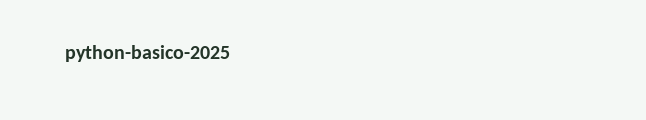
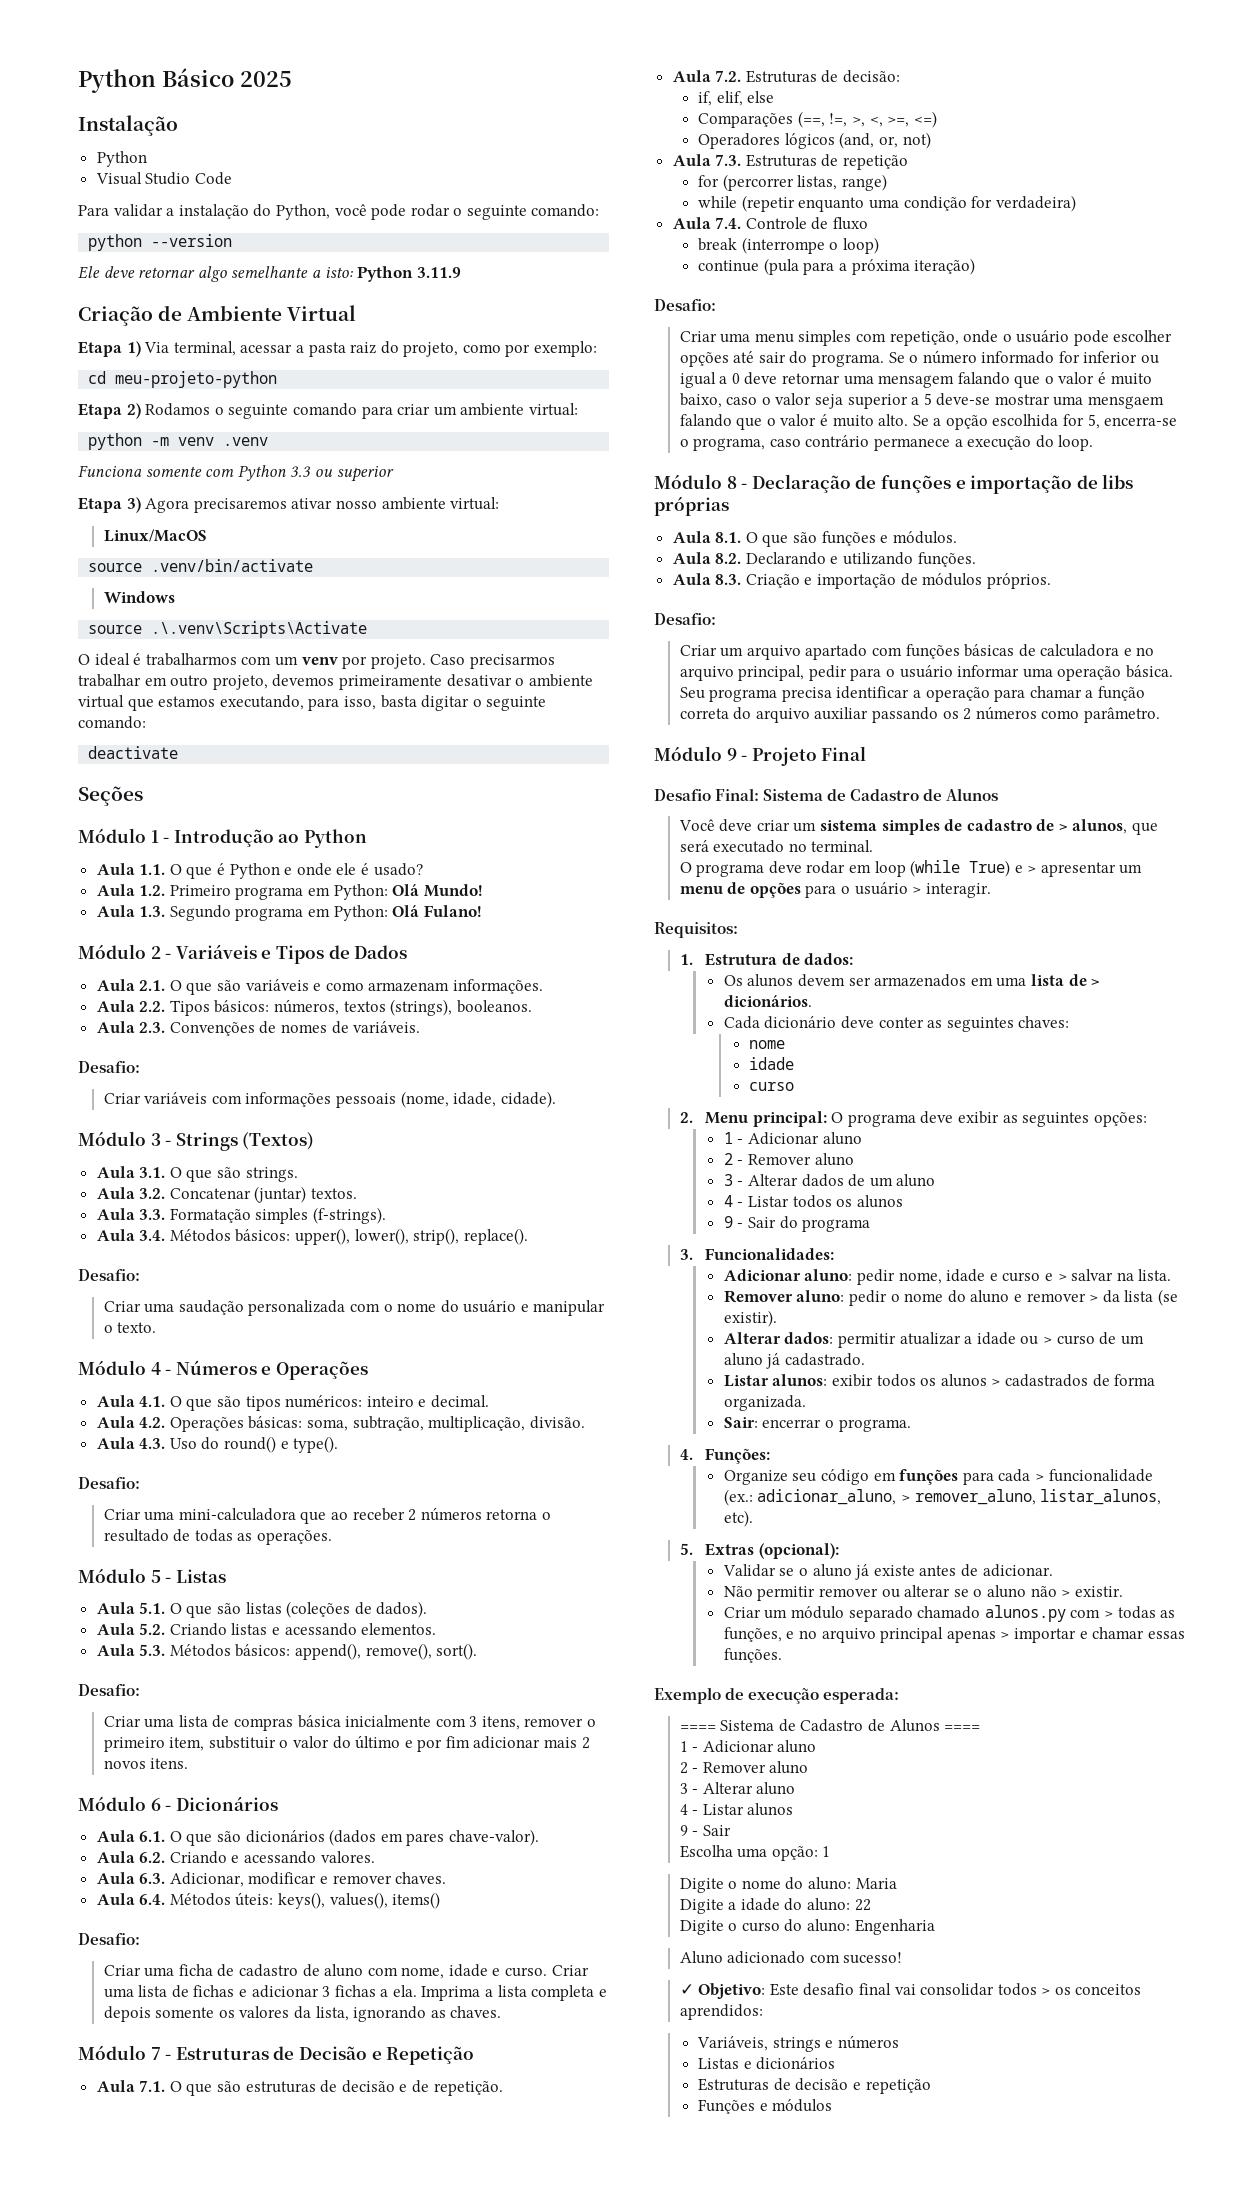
[65,45,230,62] python-basico-2025 -> [78,68,292,93] [78,115,178,136] [96,151,147,167] [95,172,232,185] [78,204,600,220] [88,234,233,251] [78,266,461,282] [78,305,357,326] [78,341,598,357] [88,371,278,388] [78,403,578,419] [88,433,269,450] [78,465,394,482] [78,497,500,513] [103,529,207,542] [88,559,314,572] [103,591,175,603] [88,621,368,638] [78,653,555,669] [78,674,593,690] [78,695,547,711] [78,716,146,729] [88,746,179,759] [78,786,143,806] [78,828,367,848] [96,863,423,879] [96,884,483,900] [96,905,482,921] [78,944,408,964] [96,979,544,995] [96,999,532,1016] [96,1021,421,1036] [78,1061,140,1073] [103,1091,556,1108] [78,1131,315,1151] [96,1166,298,1182] [96,1186,358,1203] [96,1207,387,1224] [96,1228,528,1245] [78,1269,140,1281] [103,1300,606,1316] [103,1322,157,1333] [78,1360,368,1380] [96,1395,490,1411] [96,1416,585,1432] [96,1436,339,1453] [78,1477,140,1489] [103,1507,551,1524] [103,1529,332,1545] [78,1568,226,1583] [96,1601,428,1618] [96,1623,437,1636] [96,1643,478,1660] [78,1684,140,1696] [103,1715,597,1731] [103,1735,590,1752] [103,1758,189,1769] [78,1796,278,1811] [96,1829,540,1846] [96,1851,375,1864] [96,1872,447,1887] [96,1892,441,1909] [78,1933,140,1945] [103,1964,589,1979] [103,1985,607,2001] [103,2006,502,2022] [78,2045,475,2065] [96,2080,503,2096] [672,70,901,83] [698,91,775,106] [698,111,937,128] [698,132,931,149] [672,154,909,170] [698,174,888,191] [698,195,1076,212] [672,217,869,230] [698,237,880,254] [698,258,976,275] [654,299,716,311] [679,330,1173,346] [679,350,1160,367] [679,372,1152,388] [679,393,1165,409] [679,414,1178,430] [679,435,1094,451] [654,474,1134,494] [654,496,729,516] [672,531,957,547] [672,552,976,567] [672,573,1051,589] [654,613,716,625] [679,644,1155,660] [679,665,1173,681] [679,686,1145,702] [679,706,1160,723] [654,746,867,766] [654,788,999,801] [678,819,1159,835] [679,840,874,853] [679,860,1143,877] [679,882,991,898] [654,922,738,938] [679,953,854,966] [723,974,1101,987] [723,995,812,1007] [723,1016,1070,1032] [749,1040,786,1049] [749,1057,795,1070] [749,1082,795,1091] [679,1111,1147,1127] [723,1132,862,1145] [723,1153,854,1166] [723,1174,936,1187] [723,1195,903,1208] [723,1216,871,1232] [679,1248,835,1260] [723,1269,1172,1285] [723,1289,1178,1306] [723,1310,777,1327] [723,1332,1144,1348] [723,1353,865,1369] [723,1374,1156,1387] [723,1395,806,1411] [723,1417,911,1432] [679,1448,771,1464] [723,1469,1153,1485] [723,1489,1162,1506] [723,1510,753,1527] [679,1543,839,1559] [722,1564,1053,1580] [723,1585,1123,1601] [723,1605,1176,1622] [723,1627,1185,1643] [723,1648,782,1663] [654,1687,900,1704] [679,1719,981,1732] [679,1740,817,1753] [679,1761,809,1774] [679,1782,796,1795] [679,1803,794,1816] [679,1825,731,1836] [679,1845,831,1861] [679,1877,897,1893] [679,1898,871,1914] [679,1919,935,1935] [679,1951,903,1964] [679,1983,1142,1999] [679,2004,763,2020] [697,2035,900,2052] [698,2057,836,2070] [698,2078,931,2094] [698,2099,833,2114] Python Básico 2025 // Instalação // Python // Visual Studio Code // Para validar a instalação do Python, você pode rodar o seguinte comando: // python --version // Ele deve retornar algo semelhante a isto: Python 3.11.9 // Criação de Ambiente Virtual // Etapa 1) Via terminal, acessar a pasta raiz do projeto, como por exemplo: // cd meu-projeto-python // Etapa 2) Rodamos o seguinte comando para criar um ambiente virtual: // python -m venv .venv // Funciona somente com Python 3.3 ou superior // Etapa 3) Agora precisaremos ativar nosso ambiente virtual: // Linux/MacOS // source .venv/bin/activate // Windows // source .\.venv\Scripts\Activate // O ideal é trabalharmos com um venv por projeto. Caso precisarmos trabalhar em outro projeto, devemos primeiramente desativar o ambiente virtual que estamos executando, para isso, basta digitar o seguinte comando: // deactivate // Seções // Módulo 1 - Introdução ao Python // Aula 1.1. O que é Python e onde ele é usado? // Aula 1.2. Primeiro programa em Python: Olá Mundo! // Aula 1.3. Segundo programa em Python: Olá Fulano! // Módulo 2 - Variáveis e Tipos de Dados // Aula 2.1. O que são variáveis e como armazenam informações. // Aula 2.2. Tipos básicos: números, textos (strings), booleanos. // Aula 2.3. Convenções de nomes de variáveis. // Desafio: // Criar variáveis com informações pessoais (nome, idade, cidade). // Módulo 3 - Strings (Textos) // Aula 3.1. O que são strings. // Aula 3.2. Concatenar (juntar) textos. // Aula 3.3. Formatação simples (f-strings). // Aula 3.4. Métodos básicos: upper(), lower(), strip(), replace(). // Desafio: // Criar uma saudação personalizada com o nome do usuário e manipular o texto. // Módulo 4 - Números e Operações // Aula 4.1. O que são tipos numéricos: inteiro e decimal. // Aula 4.2. Operações básicas: soma, subtração, multiplicação, divisão. // Aula 4.3. Uso do round() e type(). // Desafio: // Criar uma mini-calculadora que ao receber 2 números retorna o resultado de todas as operações. // Módulo 5 - Listas // Aula 5.1. O que são listas (coleções de dados). // Aula 5.2. Criando listas e acessando elementos. // Aula 5.3. Métodos básicos: append(), remove(), sort(). // Desafio: // Criar uma lista de compras básica inicialmente com 3 itens, remover o primeiro item, substituir o valor do último e por fim adicionar mais 2 novos itens. // Módulo 6 - Dicionários // Aula 6.1. O que são dicionários (dados em pares chave-valor). // Aula 6.2. Criando e acessando valores. // Aula 6.3. Adicionar, modificar e remover chaves. // Aula 6.4. Métodos úteis: keys(), values(), items() // Desafio: // Criar uma ficha de cadastro de aluno com nome, idade e curso. Criar uma lista de fichas e adicionar 3 fichas a ela. Imprima a lista completa e depois somente os valores da lista, ignorando as chaves. // Módulo 7 - Estruturas de Decisão e Repetição // Aula 7.1. O que são estruturas de decisão e de repetição. // Aula 7.2. Estruturas de decisão: // if, elif, else // Comparações (==, !=, >, <, >=, <=) // Operadores lógicos (and, or, not) // Aula 7.3. Estruturas de repetição // for (percorrer listas, range) // while (repetir enquanto uma condição for verdadeira) // Aula 7.4. Controle de fluxo // break (interrompe o loop) // continue (pula para a próxima iteração) // Desafio: // Criar uma menu simples com repetição, onde o usuário pode escolher opções até sair do programa. Se o número informado for inferior ou igual a 0 deve retornar uma mensagem falando que o valor é muito baixo, caso o valor seja superior a 5 deve-se mostrar uma mensgaem falando que o valor é muito alto. Se a opção escolhida for 5, encerra-se o programa, caso contrário permanece a execução do loop. // Módulo 8 - Declaração de funções e importação de libs próprias // Aula 8.1. O que são funções e módulos. // Aula 8.2. Declarando e utilizando funções. // Aula 8.3. Criação e importação de módulos próprios. // Desafio: // Criar um arquivo apartado com funções básicas de calculadora e no arquivo principal, pedir para o usuário informar uma operação básica. Seu programa precisa identificar a operação para chamar a função correta do arquivo auxiliar passando os 2 números como parâmetro. // Módulo 9 - Projeto Final // Desafio Final: Sistema de Cadastro de Alunos // Você deve criar um sistema simples de cadastro de > alunos, que será executado no terminal. // O programa deve rodar em loop (while True) e > apresentar um menu de opções para o usuário > interagir. // Requisitos: // 1. Estrutura de dados: // Os alunos devem ser armazenados em uma lista de > dicionários. // Cada dicionário deve conter as seguintes chaves: // nome // idade // curso // 2. Menu principal: O programa deve exibir as seguintes opções: // 1 - Adicionar aluno // 2 - Remover aluno // 3 - Alterar dados de um aluno // 4 - Listar todos os alunos // 9 - Sair do programa // 3. Funcionalidades: // Adicionar aluno: pedir nome, idade e curso e > salvar na lista. // Remover aluno: pedir o nome do aluno e remover > da lista (se existir). // Alterar dados: permitir atualizar a idade ou > curso de um aluno já cadastrado. // Listar alunos: exibir todos os alunos > cadastrados de forma organizada. // Sair: encerrar o programa. // 4. Funções: // Organize seu código em funções para cada > funcionalidade (ex.: adicionar_aluno, > remover_aluno, listar_alunos, etc). // 5. Extras (opcional): // Validar se o aluno já existe antes de adicionar. // Não permitir remover ou alterar se o aluno não > existir. // Criar um módulo separado chamado alunos.py com > todas as funções, e no arquivo principal apenas > importar e chamar essas funções. // Exemplo de execução esperada: // ==== Sistema de Cadastro de Alunos ==== // 1 - Adicionar aluno // 2 - Remover aluno // 3 - Alterar aluno // 4 - Listar alunos // 9 - Sair // Escolha uma opção: 1 // Digite o nome do aluno: Maria // Digite a idade do aluno: 22 // Digite o curso do aluno: Engenharia // Aluno adicionado com sucesso! // ✓ Objetivo: Este desafio final vai consolidar todos > os conceitos aprendidos: // Variáveis, strings e números // Listas e dicionários // Estruturas de decisão e repetição // Funções e módulos

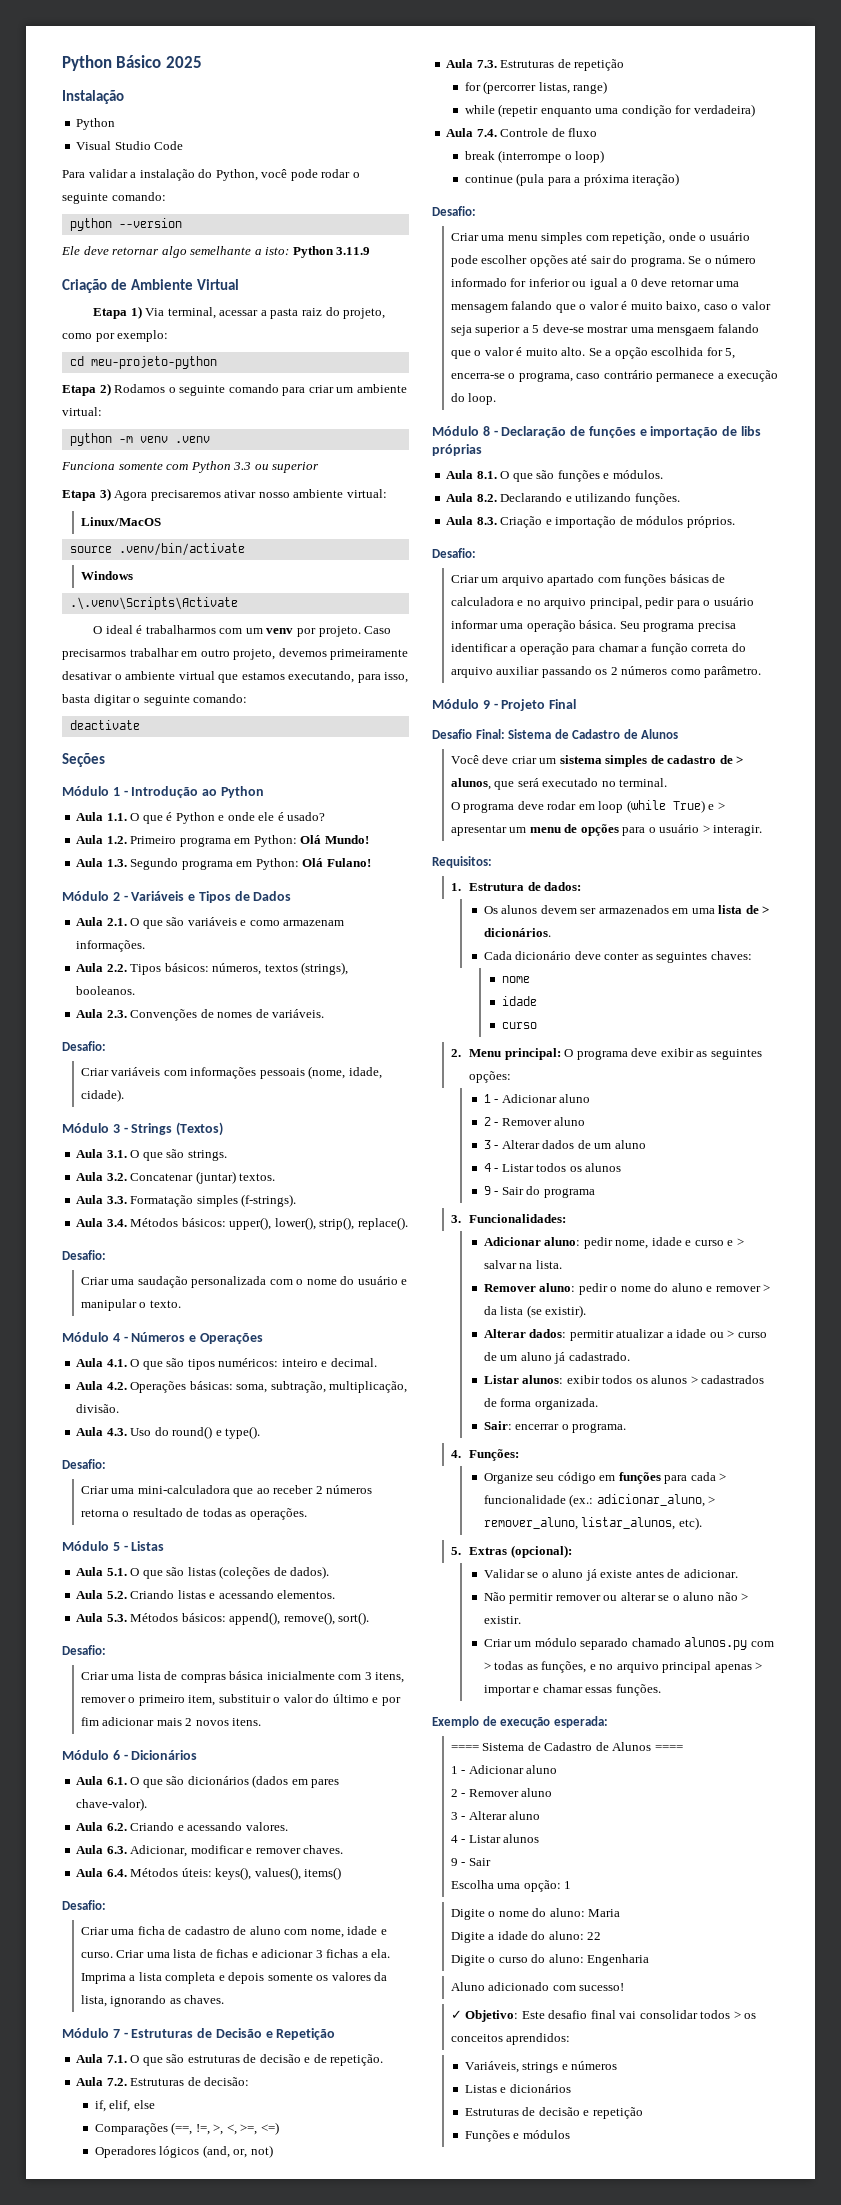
[88,625,143,634] source -> (133, 575) none

